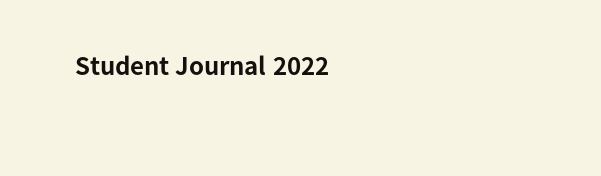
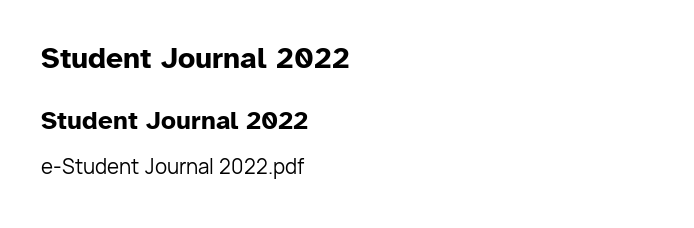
[75,55,329,75] Student Journal 2022 -> [41,48,350,68] [41,112,308,129] [41,158,306,179] Student Journal 2022 // Student Journal 2022 // e-Student Journal 2022.pdf

